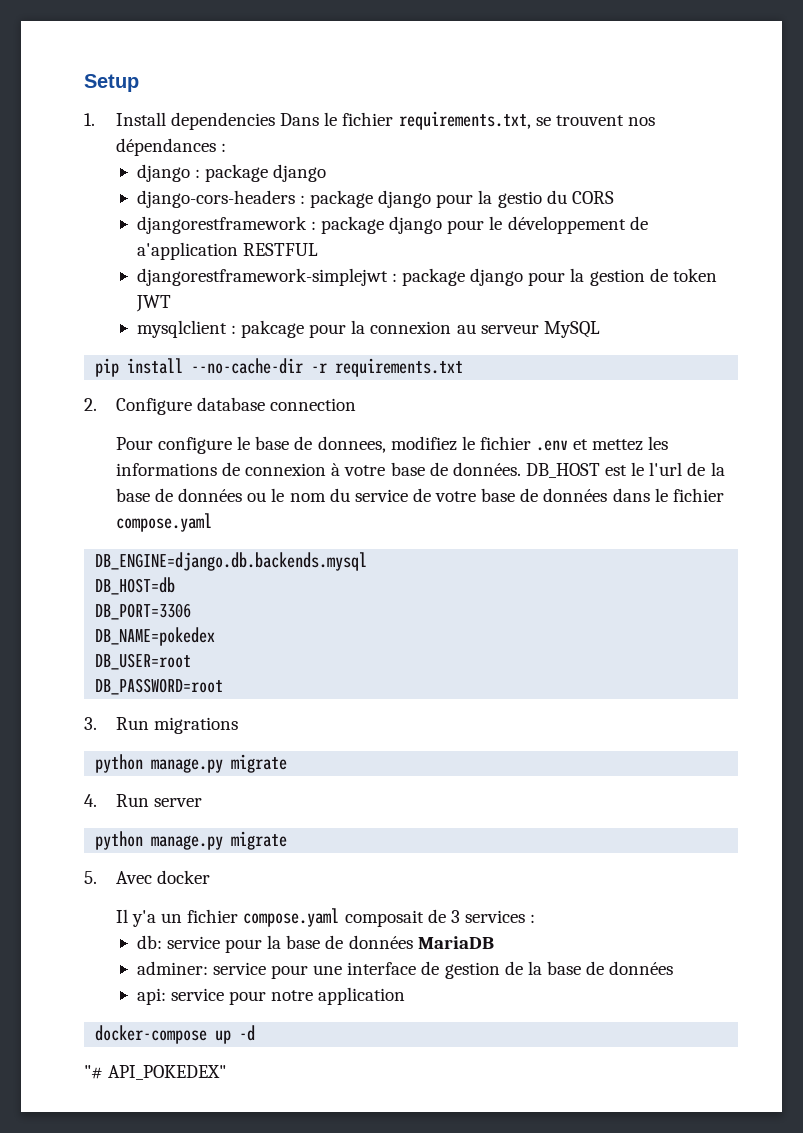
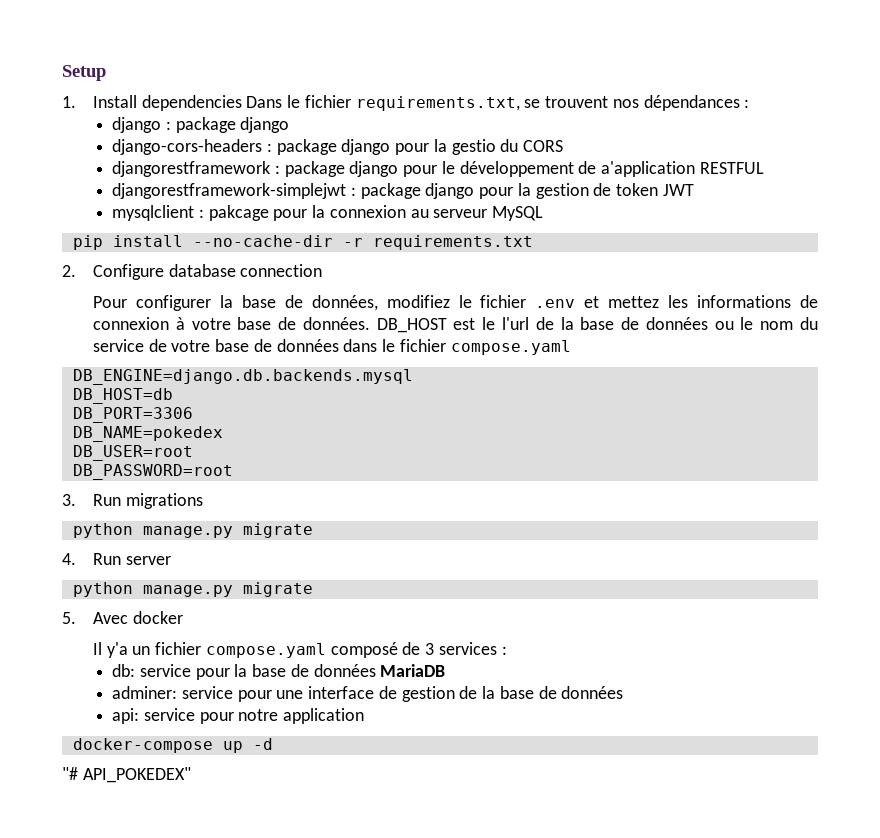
[158,436,386,454] configure le base de donnees, -> [135,295,378,311] configurer la base de données,
[344,910,424,927] composait -> [330,642,398,658] composé

